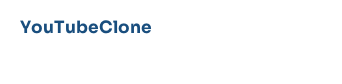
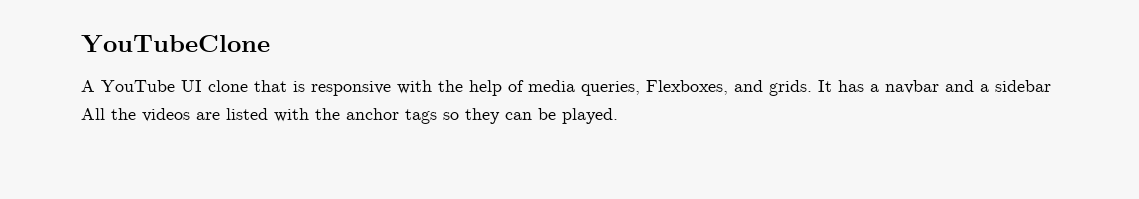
(152, 27) none -> [81,80,1051,96] [81,108,618,124] // A YouTube UI clone that is responsive with the help of media queries, Flexboxes, and grids. It has a navbar and a sidebar All the videos are listed with the anchor tags so they can be played.

